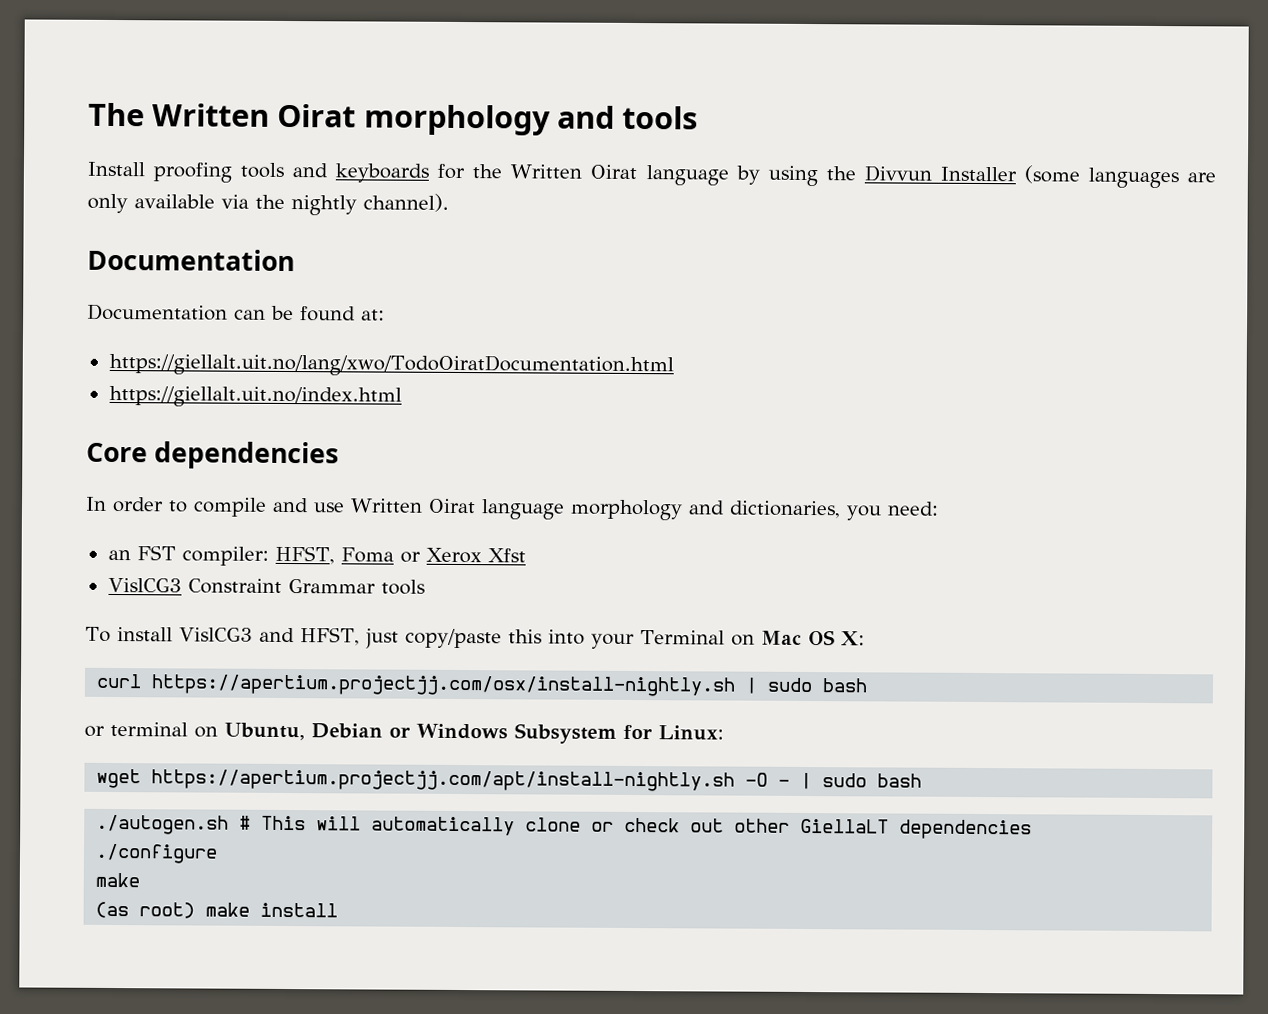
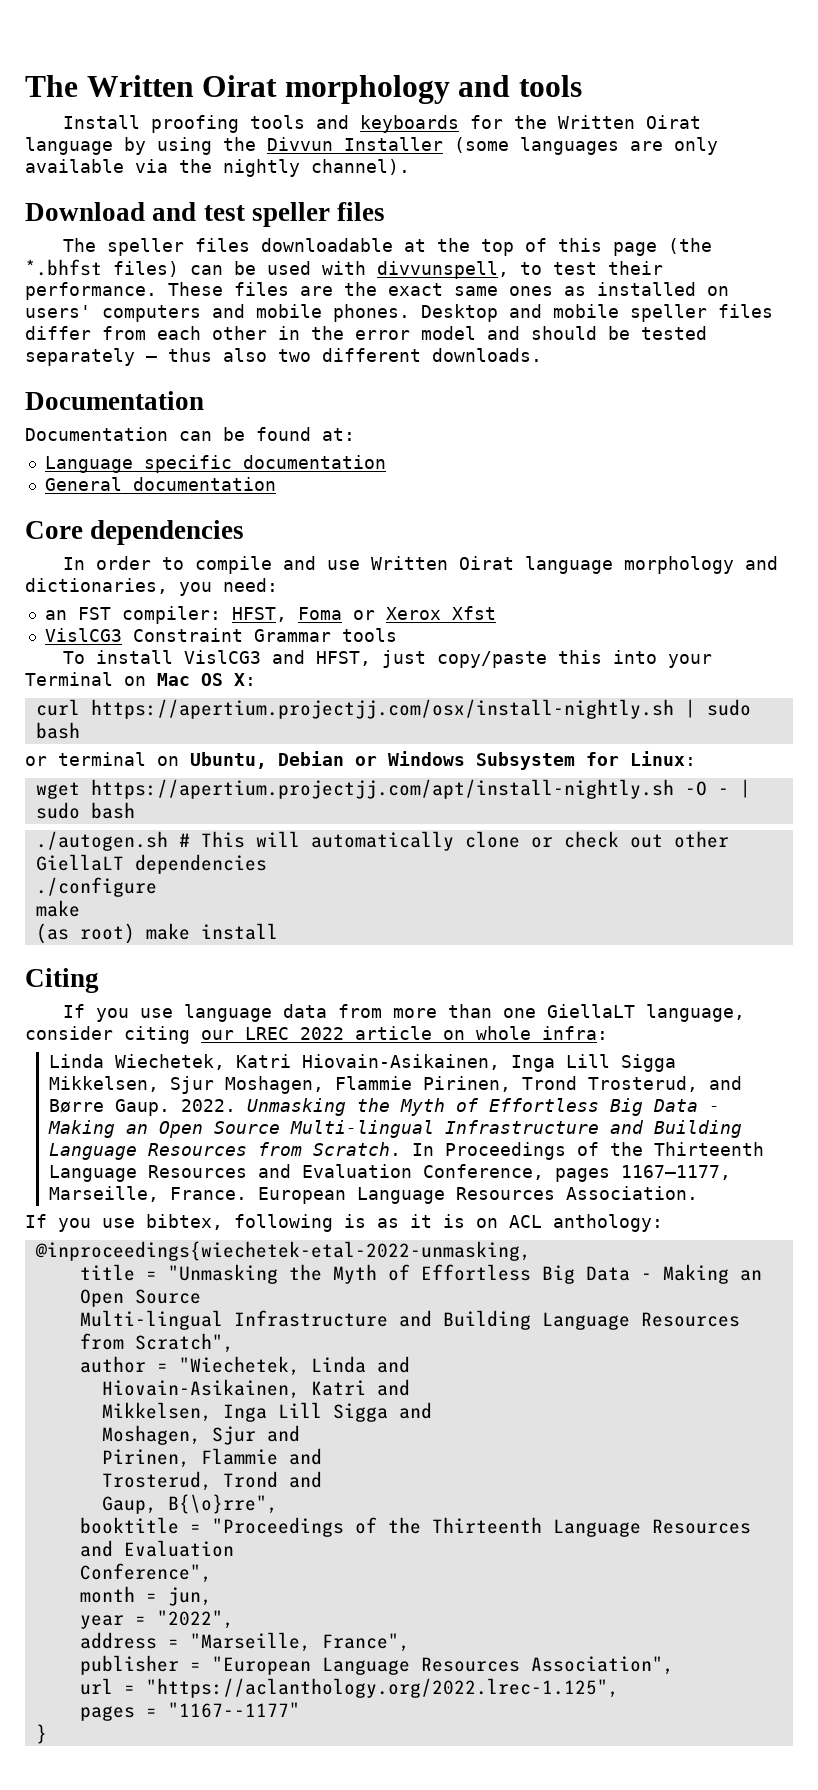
(449, 202) none -> [25,202,386,227] [63,238,713,256] [25,259,663,279] [25,282,729,300] [25,304,773,322] [25,326,707,340] [25,348,542,366] // Download and test speller files // The speller files downloadable at the top of this page (the *.bhfst files) can be used with divvunspell, to test their performance. These files are the exact same ones as installed on users' computers and mobile phones. Desktop and mobile speller files differ from each other in the error model and should be tested separately — thus also two different downloads.
[108,352,674,378] [108,385,402,408] https://giellalt.uit.no/lang/xwo/TodoOiratDocumentation.html // https://giellalt.uit.no/index.html -> [44,455,386,473] [44,477,276,491] Language specific documentation // General documentation
(339, 910) none -> [25,968,99,993] [63,1004,746,1022] [25,1026,608,1044] [48,1054,676,1072] [48,1076,742,1094] [48,1098,720,1116] [47,1120,742,1138] [48,1142,764,1160] [48,1164,731,1182] [48,1186,698,1204] [25,1214,663,1232] [34,1241,531,1261] [79,1264,762,1284] [79,1289,201,1307] [79,1310,740,1330] [79,1333,234,1353] [79,1356,410,1376] [101,1379,410,1399] [101,1402,432,1422] [101,1425,300,1445] [101,1448,322,1468] [101,1471,322,1491] [101,1494,278,1514] [79,1517,751,1537] [79,1540,234,1557] [79,1563,212,1583] [79,1586,212,1606] [79,1610,234,1629] [79,1632,410,1652] [79,1655,674,1675] [79,1678,619,1698] [79,1702,300,1721] [35,1724,47,1744] // Citing // If you use language data from more than one GiellaLT language, consider citing our LREC 2022 article on whole infra: // Linda Wiechetek, Katri Hiovain-Asikainen, Inga Lill Sigga Mikkelsen, Sjur Moshagen, Flammie Pirinen, Trond Trosterud, and Børre Gaup. 2022. Unmasking the Myth of Effortless Big Data - Making an Open Source Multi-lingual Infrastructure and Building Language Resources from Scratch. In Proceedings of the Thirteenth Language Resources and Evaluation Conference, pages 1167–1177, Marseille, France. European Language Resources Association. // If you use bibtex, following is as it is on ACL anthology: // @inproceedings{wiechetek-etal-2022-unmasking, // title = "Unmasking the Myth of Effortless Big Data - Making an Open Source // Multi-lingual Infrastructure and Building Language Resources from Scratch", // author = "Wiechetek, Linda and // Hiovain-Asikainen, Katri and // Mikkelsen, Inga Lill Sigga and // Moshagen, Sjur and // Pirinen, Flammie and // Trosterud, Trond and // Gaup, B{\o}rre", // booktitle = "Proceedings of the Thirteenth Language Resources and Evaluation // Conference", // month = jun, // year = "2022", // address = "Marseille, France", // publisher = "European Language Resources Association", // url = "https://aclanthology.org/2022.lrec-1.125", // pages = "1167--1177" // }

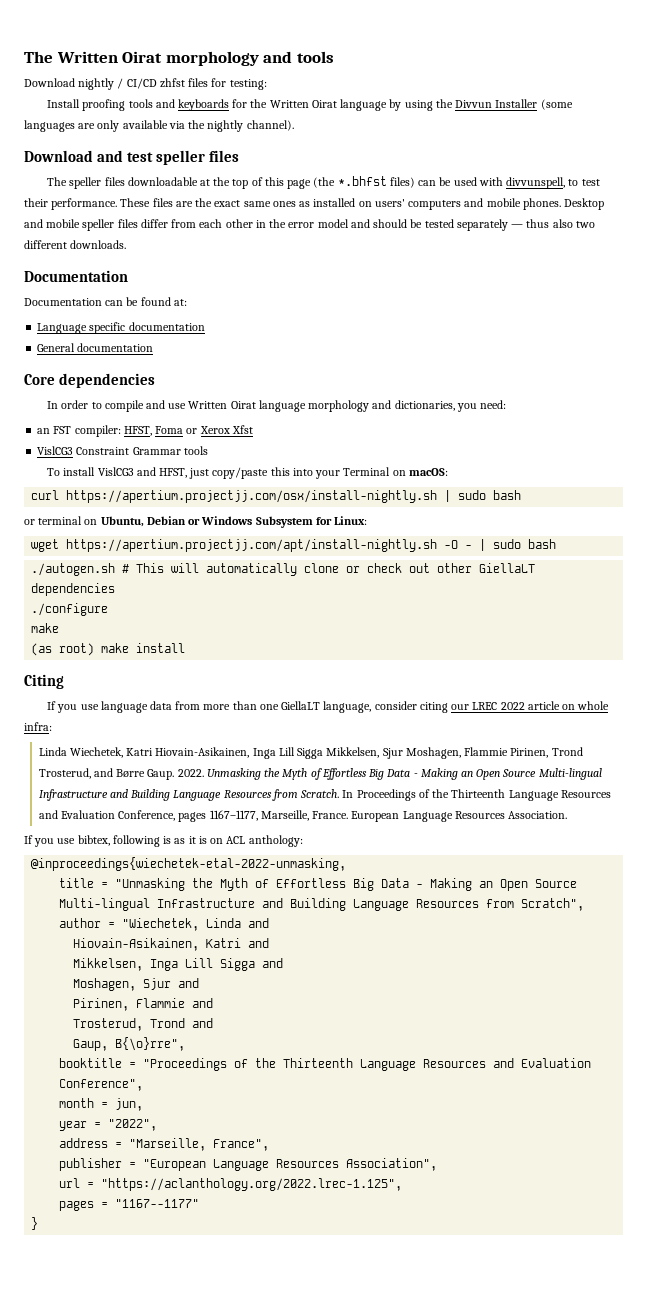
(582, 86) none -> [24,78,267,90] // Download nightly / CI/CD zhfst files for testing:
[157,673,256,686] Mac OS X: -> [408,468,448,476] macOS:

